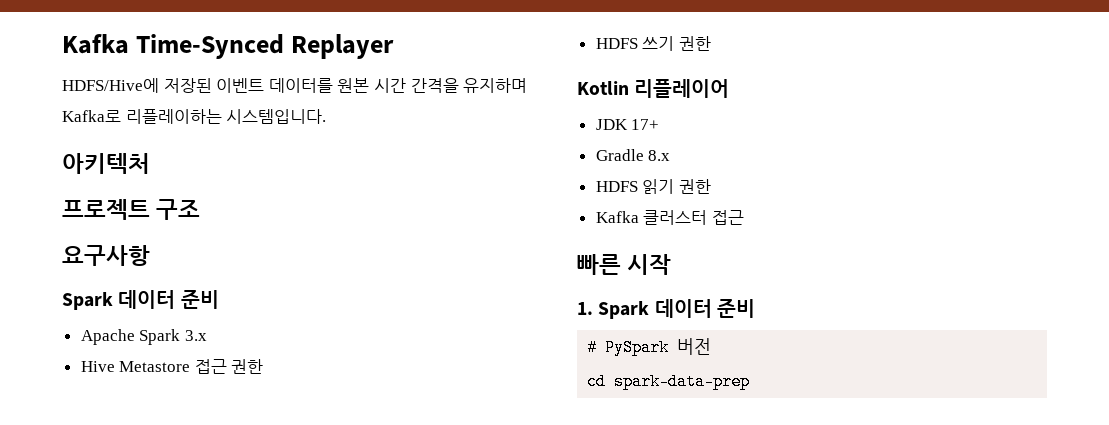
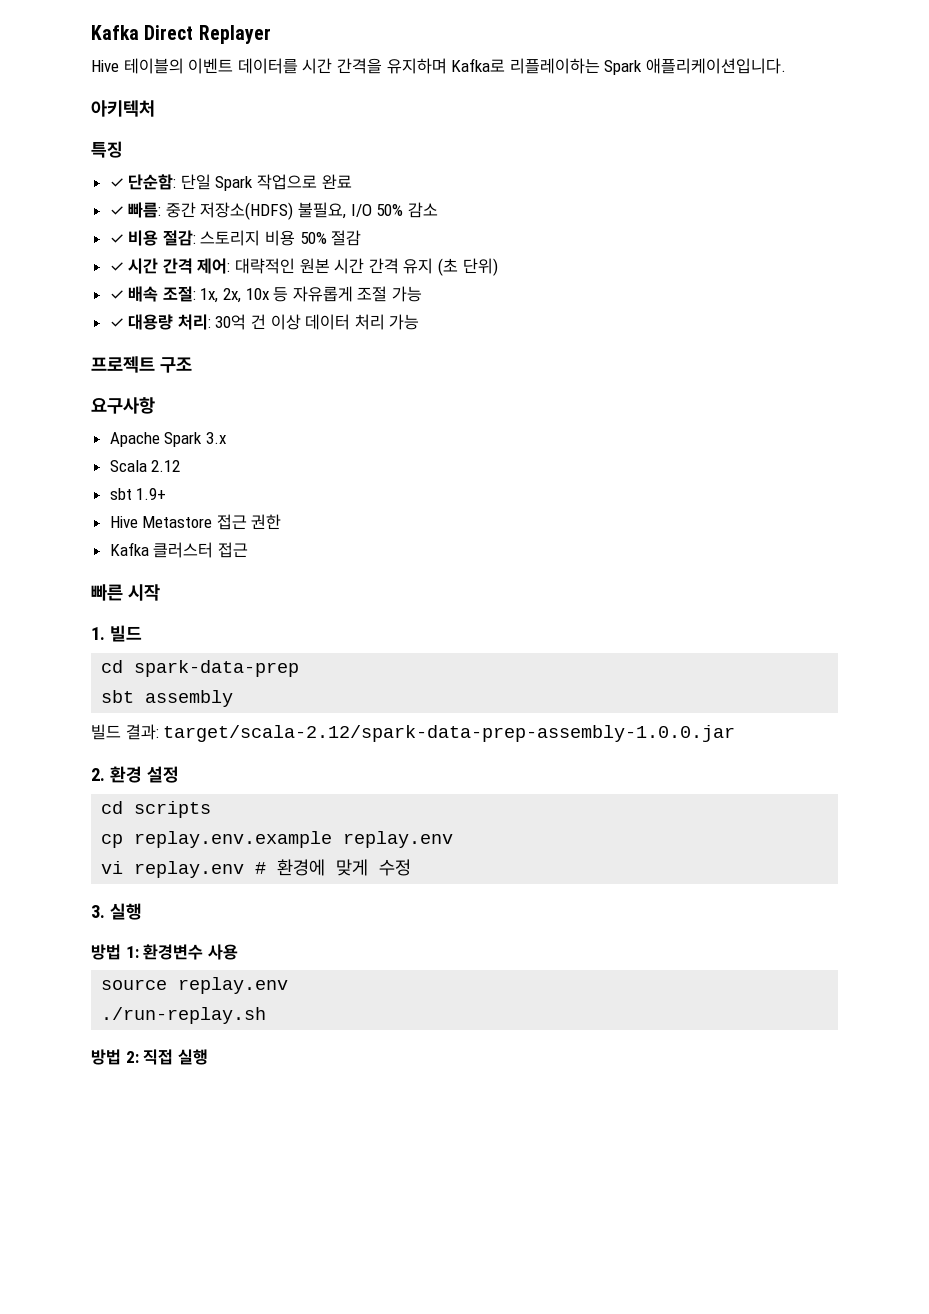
[62,34,285,59] Kafka Time-Synced -> [91,25,194,40] Kafka Direct
[62,78,212,93] HDFS/Hive에 저장된 -> [91,58,184,74] Hive 테이블의
[337,78,370,93] 원본 -> (298, 66) none
[226,109,327,124] 시스템입니다. -> [604,58,786,75] Spark 애플리케이션입니다.
(150, 163) none -> [91,141,123,158] [109,174,352,191] [109,202,438,220] [109,230,362,246] [109,258,498,276] [109,286,423,303] [109,314,420,330] // 특징 // ✓ 단순함: 단일 Spark 작업으로 완료 // ✓ 빠름: 중간 저장소(HDFS) 불필요, I/O 50% 감소 // ✓ 비용 절감: 스토리지 비용 50% 절감 // ✓ 시간 간격 제어: 대략적인 원본 시간 간격 유지 (초 단위) // ✓ 배속 조절: 1x, 2x, 10x 등 자유롭게 조절 가능 // ✓ 대용량 처리: 30억 건 이상 데이터 처리 가능
[62,290,219,310] // Spark 데이터 준비 -> (155, 405) none
(207, 335) none -> [109,460,181,472] [109,488,167,500] // Scala 2.12 // sbt 1.9+
[595,36,711,51] [577,79,730,98] [595,119,660,130] [595,149,671,161] [595,179,711,194] // HDFS 쓰기 권한 // Kotlin 리플레이어 // JDK 17+ // Gradle 8.x // HDFS 읽기 권한 -> (282, 522) none
[598,299,755,319] [587,338,712,356] [587,373,751,390] Spark 데이터 준비 // # PySpark 버전 // cd spark-data-prep -> [109,625,142,642] [101,660,300,677] [101,690,234,707] [91,724,736,742] [91,766,179,783] [101,801,212,818] [101,831,454,848] [101,859,412,878] [91,903,142,920] [91,944,238,960] [101,977,289,994] [101,1007,267,1024] [91,1049,208,1065] 빌드 // cd spark-data-prep // sbt assembly // 빌드 결과: target/scala-2.12/spark-data-prep-assembly-1.0.0.jar // 2. 환경 설정 // cd scripts // cp replay.env.example replay.env // vi replay.env # 환경에 맞게 수정 // 3. 실행 // 방법 1: 환경변수 사용 // source replay.env // ./run-replay.sh // 방법 2: 직접 실행

